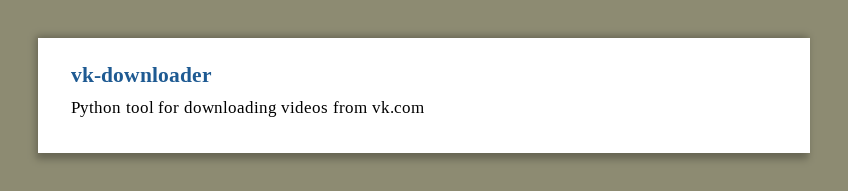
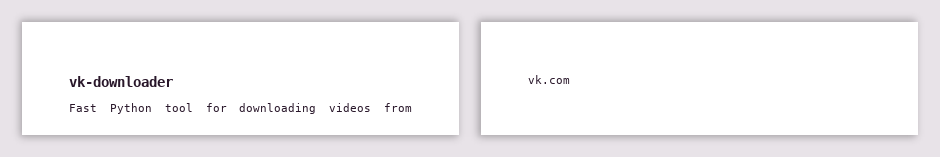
(212, 74) none -> [69,104,97,112] Fast

